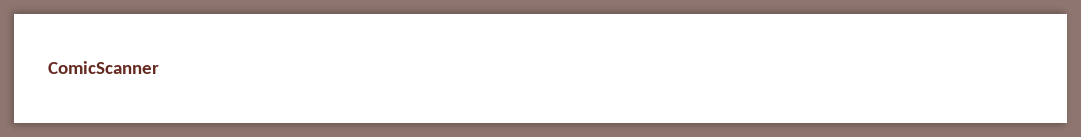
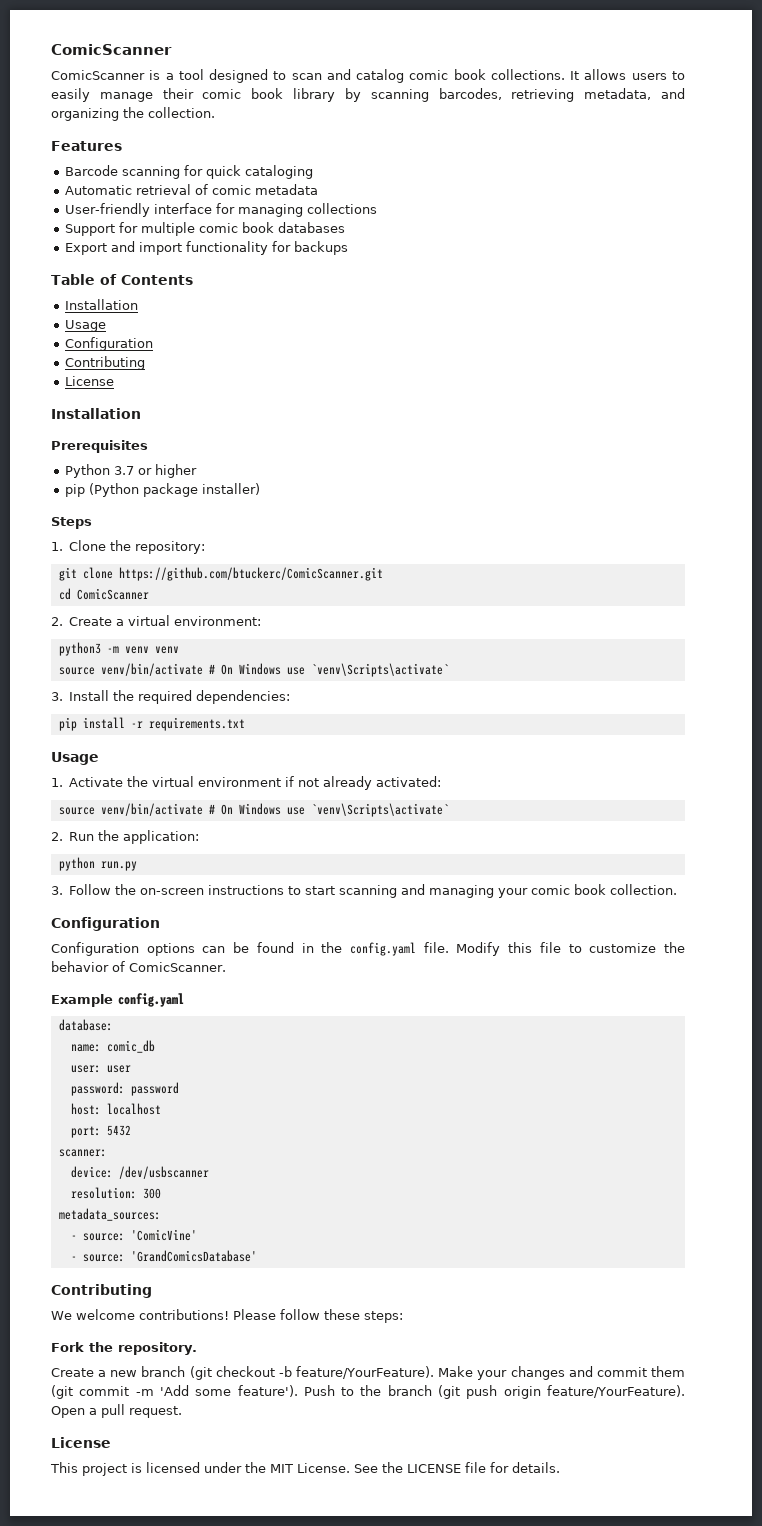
[48,61,159,74] ComicScanner -> [51,44,172,55] [51,69,685,83] [51,88,685,102] [51,107,215,121] [51,141,122,151] [64,165,313,179] [64,184,318,195] [64,203,377,217] [64,222,345,236] [64,241,348,255] [51,274,193,285] [64,299,138,310] [64,320,106,332] [64,337,153,351] [64,356,145,370] [64,376,114,386] [51,408,141,419] [51,440,148,453] [64,464,197,478] [64,483,260,497] [51,517,92,529] [51,540,206,554] [58,567,383,581] [58,588,149,600] [51,615,262,626] [58,642,179,656] [58,663,449,677] [51,690,291,704] [58,717,245,731] [51,752,99,765] [51,776,442,790] [58,803,449,817] [51,830,200,844] [58,857,137,871] [51,884,678,898] [51,917,160,931] [51,942,685,956] [51,961,226,972] [51,993,184,1007] [58,1019,113,1031] [70,1040,155,1053] [70,1065,131,1073] [70,1082,179,1096] [70,1103,161,1115] [70,1125,131,1138] [58,1149,107,1157] [70,1166,209,1179] [70,1187,161,1199] [58,1208,161,1221] [70,1229,197,1241] [70,1250,257,1262] [51,1284,152,1298] [51,1309,403,1323] [51,1342,197,1355] [51,1366,685,1380] [51,1385,686,1399] [51,1404,182,1418] [51,1437,111,1448] [50,1462,560,1476] ComicScanner // ComicScanner is a tool designed to scan and catalog comic book collections. It allows users to easily manage their comic book library by scanning barcodes, retrieving metadata, and organizing the collection. // Features // Barcode scanning for quick cataloging // Automatic retrieval of comic metadata // User-friendly interface for managing collections // Support for multiple comic book databases // Export and import functionality for backups // Table of Contents // Installation // Usage // Configuration // Contributing // License // Installation // Prerequisites // Python 3.7 or higher // pip (Python package installer) // Steps // 1. Clone the repository: // git clone https://github.com/btuckerc/ComicScanner.git // cd ComicScanner // 2. Create a virtual environment: // python3 -m venv venv // source venv/bin/activate # On Windows use `venv\Scripts\activate` // 3. Install the required dependencies: // pip install -r requirements.txt // Usage // 1. Activate the virtual environment if not already activated: // source venv/bin/activate # On Windows use `venv\Scripts\activate` // 2. Run the application: // python run.py // 3. Follow the on-screen instructions to start scanning and managing your comic book collection. // Configuration // Configuration options can be found in the config.yaml file. Modify this file to customize the behavior of ComicScanner. // Example config.yaml // database: // name: comic_db // user: user // password: password // host: localhost // port: 5432 // scanner: // device: /dev/usbscanner // resolution: 300 // metadata_sources: // - source: 'ComicVine' // - source: 'GrandComicsDatabase' // Contributing // We welcome contributions! Please follow these steps: // Fork the repository. // Create a new branch (git checkout -b feature/YourFeature). Make your changes and commit them (git commit -m 'Add some feature'). Push to the branch (git push origin feature/YourFeature). Open a pull request. // License // This project is licensed under the MIT License. See the LICENSE file for details.

